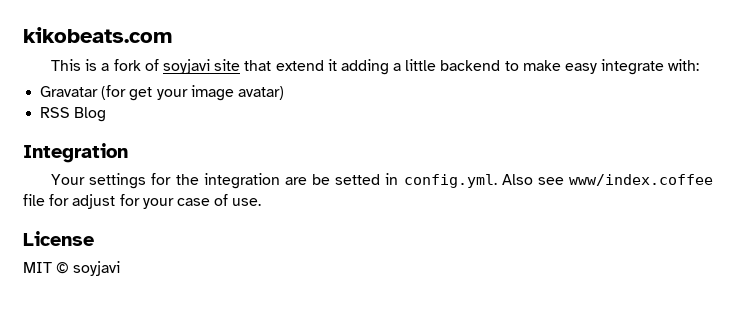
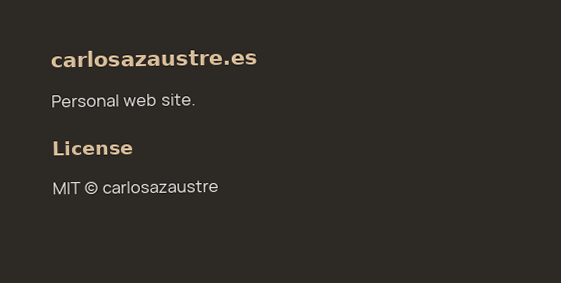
[23,27,172,43] [51,59,700,75] [40,85,284,101] [40,107,107,122] [23,143,128,163] [51,173,713,189] [23,194,262,209] kikobeats.com // This is a fork of soyjavi site that extend it adding a little backend to make easy integrate with: // Gravatar (for get your image avatar) // RSS Blog // Integration // Your settings for the integration are be setted in config.yml. Also see www/index.coffee file for adjust for your case of use. -> [50,48,258,68] [51,93,196,108] carlosazaustre.es // Personal web site.
[73,261,121,276] soyjavi -> [101,179,219,194] carlosazaustre

